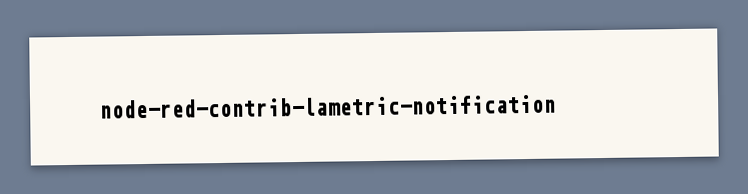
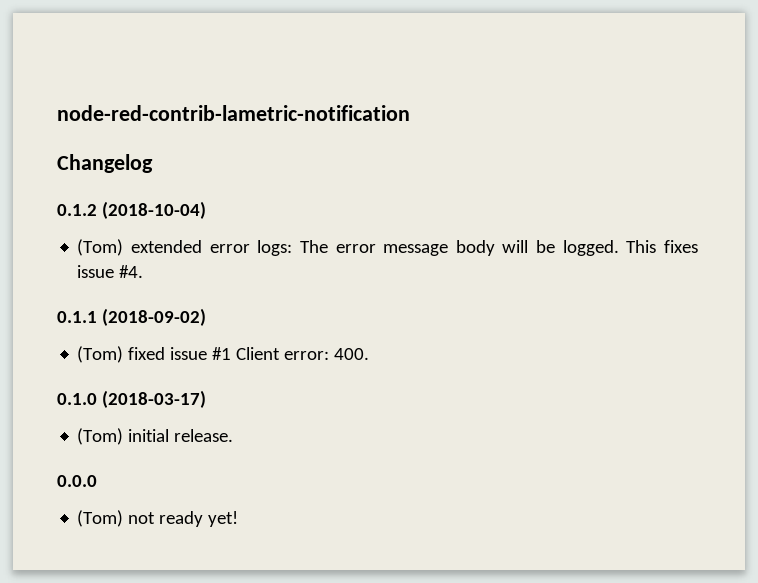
(556, 106) none -> [57,154,153,173] [57,201,206,219] [77,239,698,256] [77,265,144,278] [57,308,206,326] [77,346,370,363] [57,390,206,408] [77,428,234,445] [57,475,97,487] [77,510,239,527] // Changelog // 0.1.2 (2018-10-04) // (Tom) extended error logs: The error message body will be logged. This fixes issue #4. // 0.1.1 (2018-09-02) // (Tom) fixed issue #1 Client error: 400. // 0.1.0 (2018-03-17) // (Tom) initial release. // 0.0.0 // (Tom) not ready yet!

